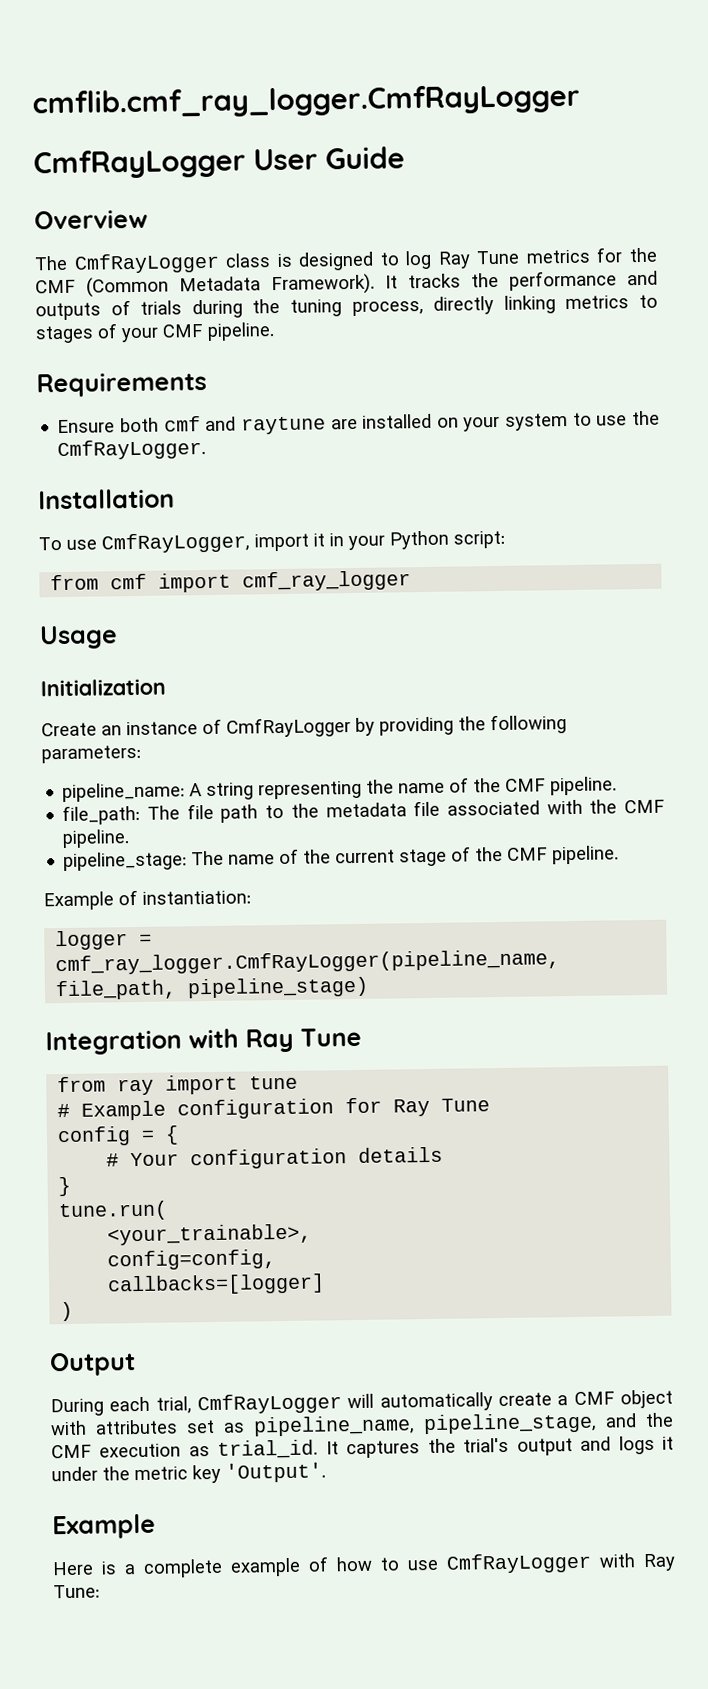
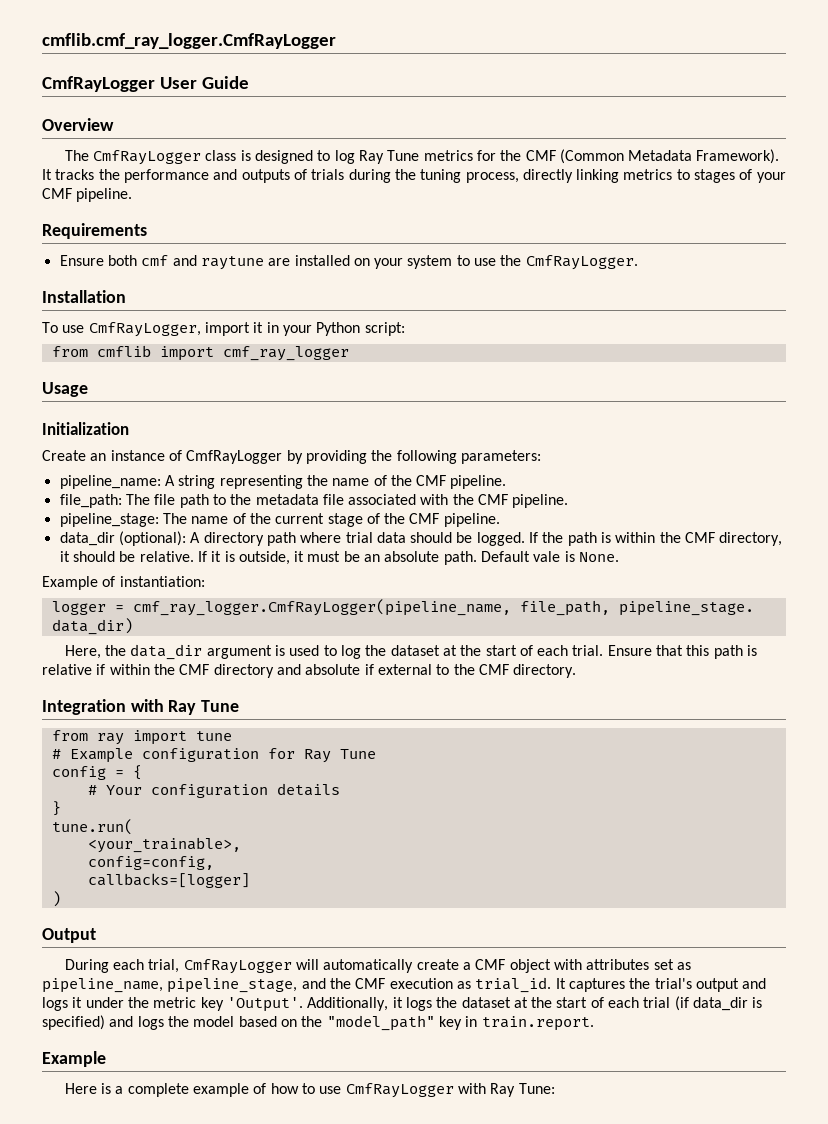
[110,573,148,590] cmf -> [96,345,151,357] cmflib
(620, 855) none -> [59,531,783,546] [59,551,620,565] // data_dir (optional): A directory path where trial data should be logged. If the path is within the CMF directory, it should be relative. If it is outside, it must be an absolute path. Default vale is None.
[187,976,370,999] pipeline_stage) -> [618,601,754,616] [51,618,133,635] [64,644,758,660] [42,664,577,678] pipeline_stage. data_dir) // Here, the data_dir argument is used to log the dataset at the start of each trial. Ensure that this path is relative if within the CMF directory and absolute if external to the CMF directory.
(326, 1472) none -> [307,996,763,1011] [42,1015,594,1031] Additionally, it logs the dataset at the start of each trial (if data_dir is specified) and logs the model based on the "model_path" key in train.report.

